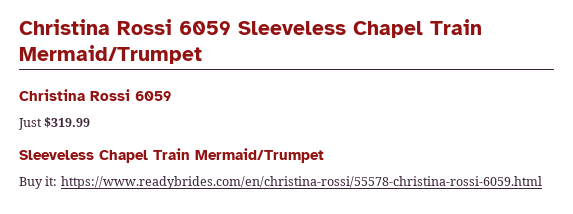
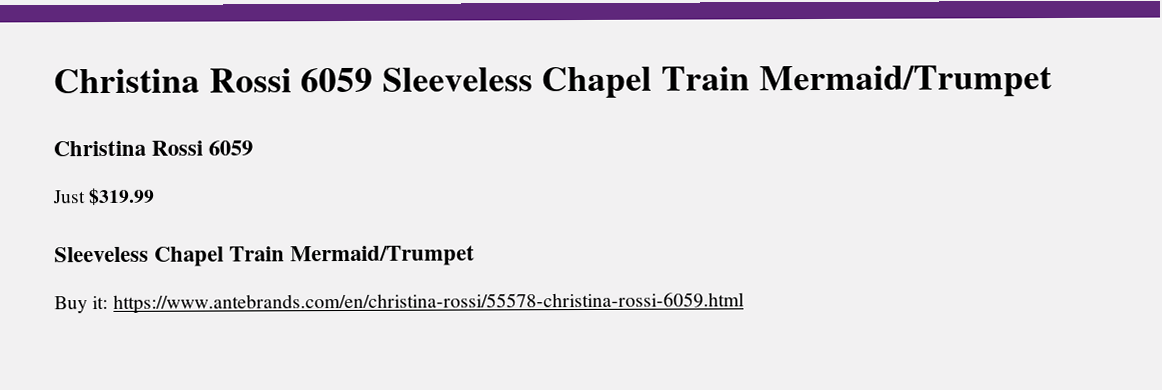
[60,176,542,189] https://www.readybrides.com/en/christina-rossi/55578-christina-rossi-6059.html -> [112,292,744,314] https://www.antebrands.com/en/christina-rossi/55578-christina-rossi-6059.html

